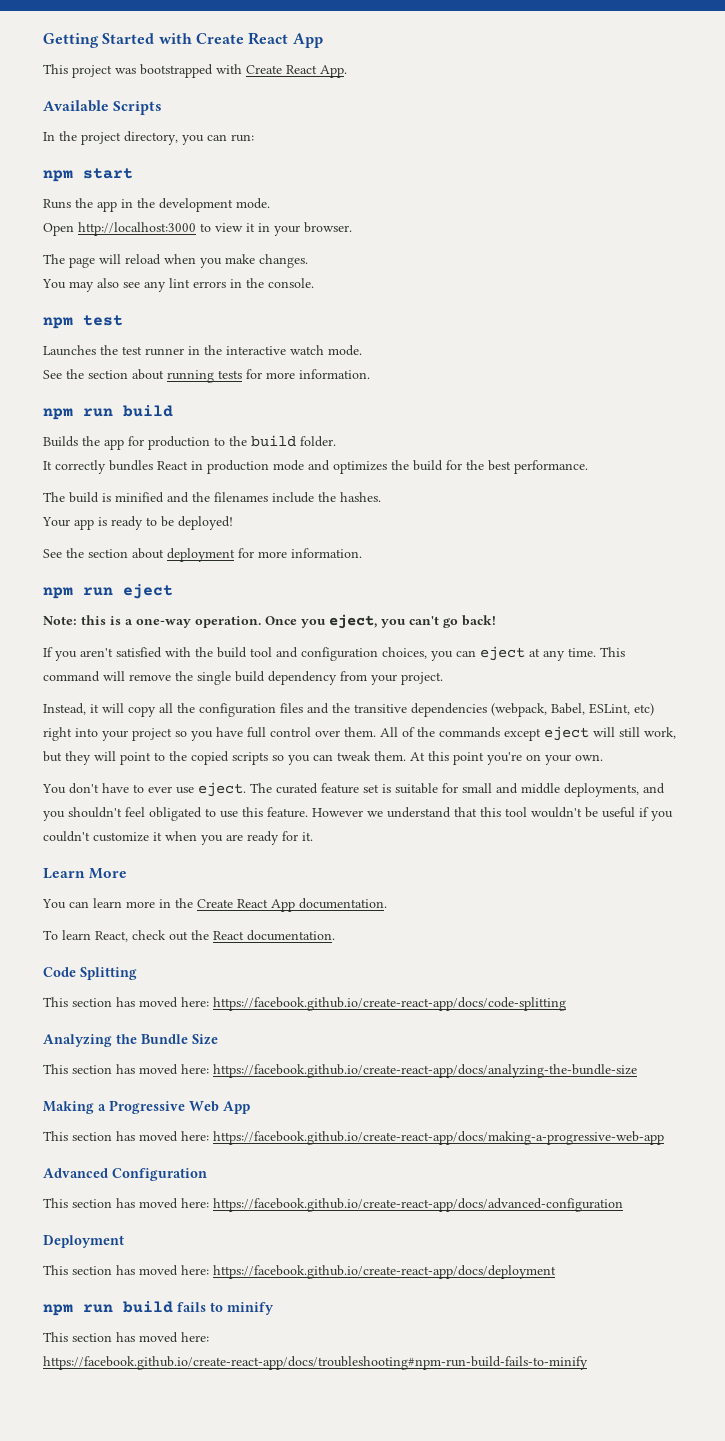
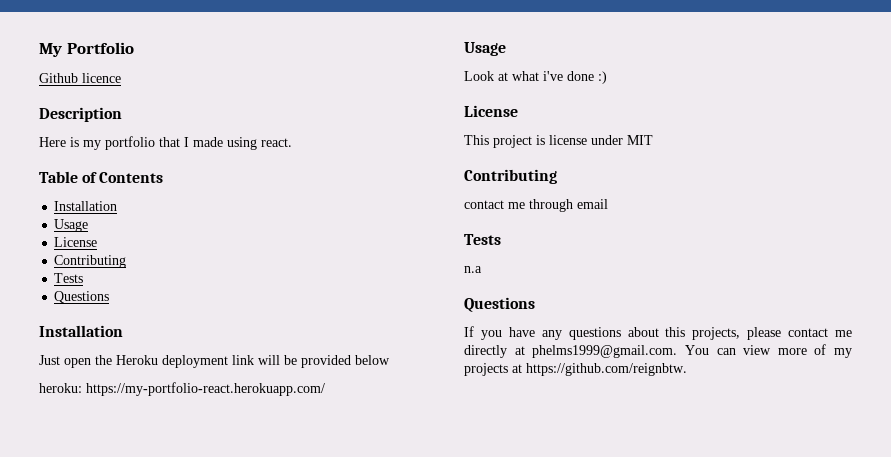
[43,32,323,48] [43,64,347,78] [43,100,163,115] [43,131,254,145] [43,168,133,182] [43,198,270,212] [43,222,352,236] [43,254,308,268] [42,278,314,292] [43,315,123,329] [43,345,362,356] [43,369,370,383] [43,405,173,420] [43,435,336,450] [43,460,588,474] [43,492,381,503] [42,516,233,530] [43,548,362,562] [43,584,173,599] [43,614,496,629] [43,646,625,661] [43,671,443,685] [43,703,654,717] [43,726,676,741] [43,751,603,765] [42,782,665,797] [43,807,673,821] [43,831,313,845] [43,868,128,879] [42,898,387,912] [43,930,335,942] [43,967,137,980] [43,997,566,1011] [43,1034,218,1047] [43,1064,637,1078] [43,1100,250,1114] [43,1131,664,1145] [43,1168,207,1181] [43,1198,623,1212] [43,1235,124,1248] [43,1265,556,1279] [43,1301,274,1316] [43,1332,209,1343] [43,1356,588,1370] Getting Started with Create React App // This project was bootstrapped with Create React App. // Available Scripts // In the project directory, you can run: // npm start // Runs the app in the development mode. // Open http://localhost:3000 to view it in your browser. // The page will reload when you make changes. // You may also see any lint errors in the console. // npm test // Launches the test runner in the interactive watch mode. // See the section about running tests for more information. // npm run build // Builds the app for production to the build folder. // It correctly bundles React in production mode and optimizes the build for the best performance. // The build is minified and the filenames include the hashes. // Your app is ready to be deployed! // See the section about deployment for more information. // npm run eject // Note: this is a one-way operation. Once you eject, you can't go back! // If you aren't satisfied with the build tool and configuration choices, you can eject at any time. This command will remove the single build dependency from your project. // Instead, it will copy all the configuration files and the transitive dependencies (webpack, Babel, ESLint, etc) right into your project so you have full control over them. All of the commands except eject will still work, but they will point to the copied scripts so you can tweak them. At this point you're on your own. // You don't have to ever use eject. The curated feature set is suitable for small and middle deployments, and you shouldn't feel obligated to use this feature. However we understand that this tool wouldn't be useful if you couldn't customize it when you are ready for it. // Learn More // You can learn more in the Create React App documentation. // To learn React, check out the React documentation. // Code Splitting // This section has moved here: https://facebook.github.io/create-react-app/docs/code-splitting // Analyzing the Bundle Size // This section has moved here: https://facebook.github.io/create-react-app/docs/analyzing-the-bundle-size // Making a Progressive Web App // This section has moved here: https://facebook.github.io/create-react-app/docs/making-a-progressive-web-app // Advanced Configuration // This section has moved here: https://facebook.github.io/create-react-app/docs/advanced-configuration // Deployment // This section has moved here: https://facebook.github.io/create-react-app/docs/deployment // npm run build fails to minify // This section has moved here: https://facebook.github.io/create-react-app/docs/troubleshooting#npm-run-build-fails-to-minify -> [39,42,134,57] [39,73,121,83] [39,107,122,122] [39,136,292,150] [39,171,164,183] [54,201,118,211] [54,219,89,232] [54,237,98,247] [54,255,127,268] [54,273,84,283] [54,291,110,303] [39,325,123,337] [39,355,390,368] [39,382,325,396] [464,42,506,56] [464,71,607,84] [464,105,518,117] [464,135,653,148] [464,169,557,184] [464,199,608,212] [464,234,501,245] [464,266,482,273] [464,297,535,312] [464,326,852,340] [464,344,852,358] [464,363,687,376] My Portfolio // Github licence // Description // Here is my portfolio that I made using react. // Table of Contents // Installation // Usage // License // Contributing // Tests // Questions // Installation // Just open the Heroku deployment link will be provided below // heroku: https://my-portfolio-react.herokuapp.com/ // Usage // Look at what i've done :) // License // This project is license under MIT // Contributing // contact me through email // Tests // n.a // Questions // If you have any questions about this projects, please contact me directly at phelms1999@gmail.com. You can view more of my projects at https://github.com/reignbtw.

